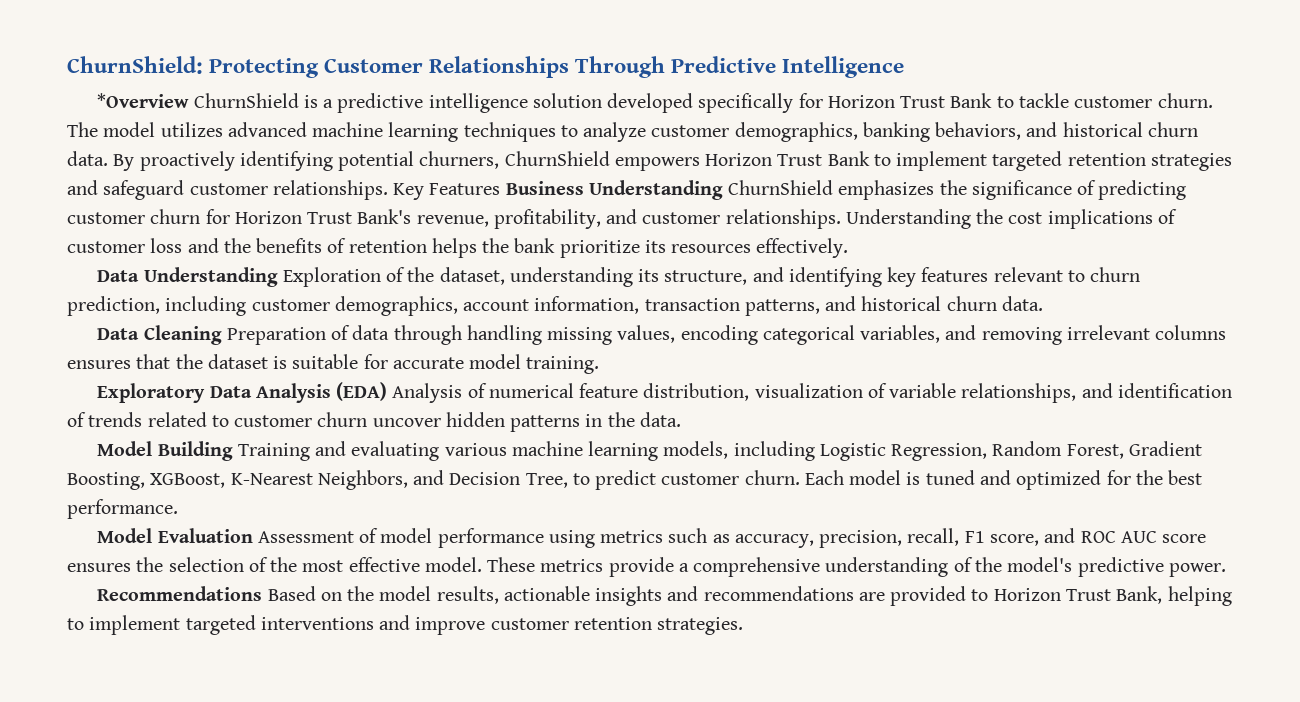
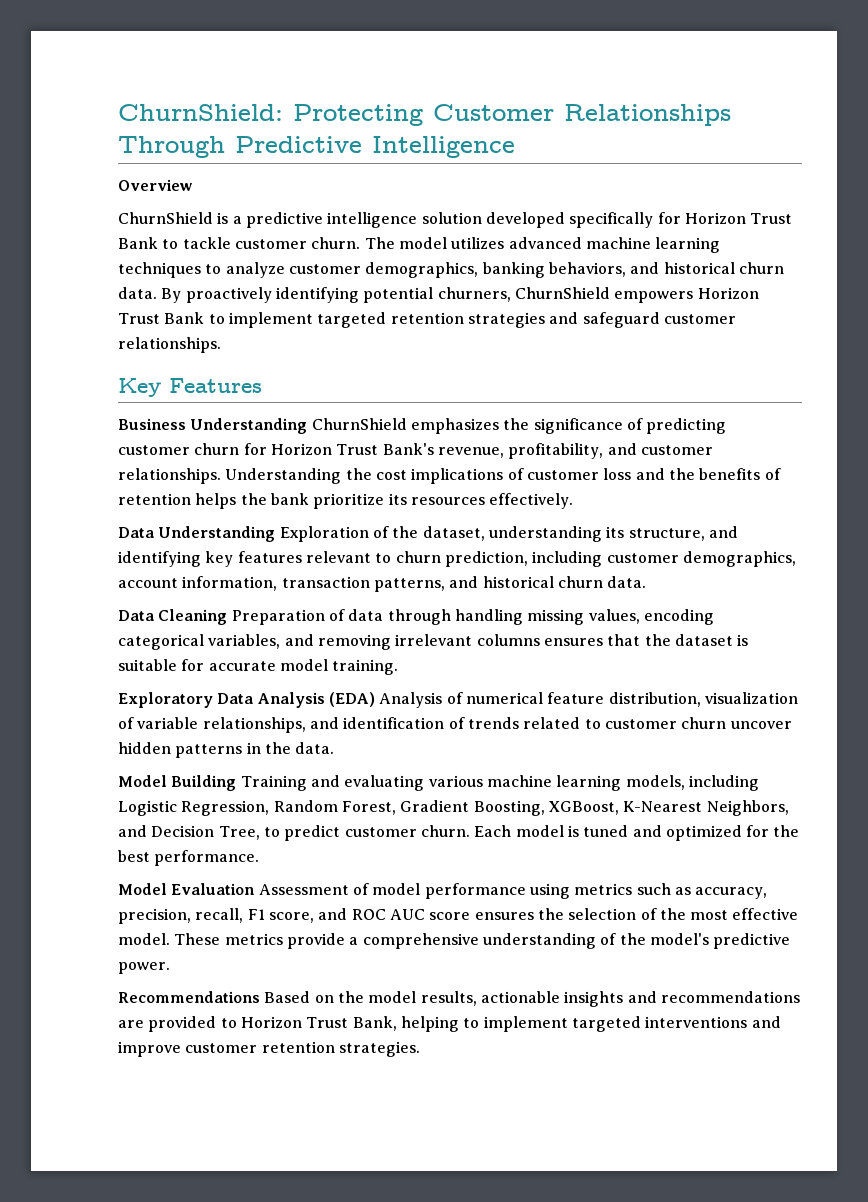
[97,93,190,108] *Overview -> [118,179,193,191] Overview //
(388, 190) none -> (221, 345) //
(501, 189) none -> (262, 385) //

